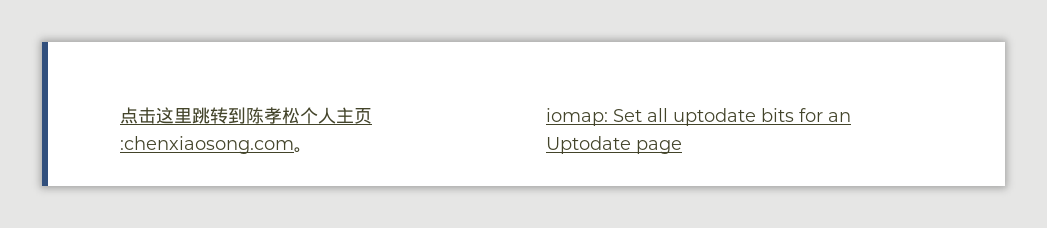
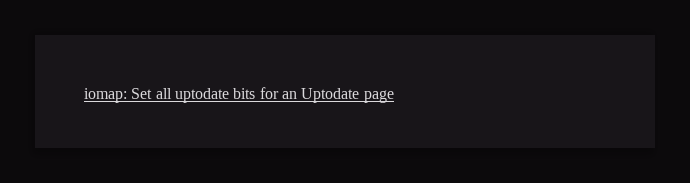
[120,107,372,124] [120,136,312,154] 点击这里跳转到陈孝松个人主页:chenxiaosong.com。 // -> (84, 95) none

